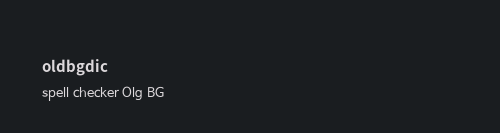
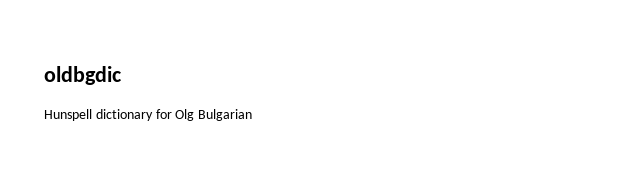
[42,86,164,101] spell checker Olg BG -> [44,109,253,121] Hunspell dictionary for Olg Bulgarian

